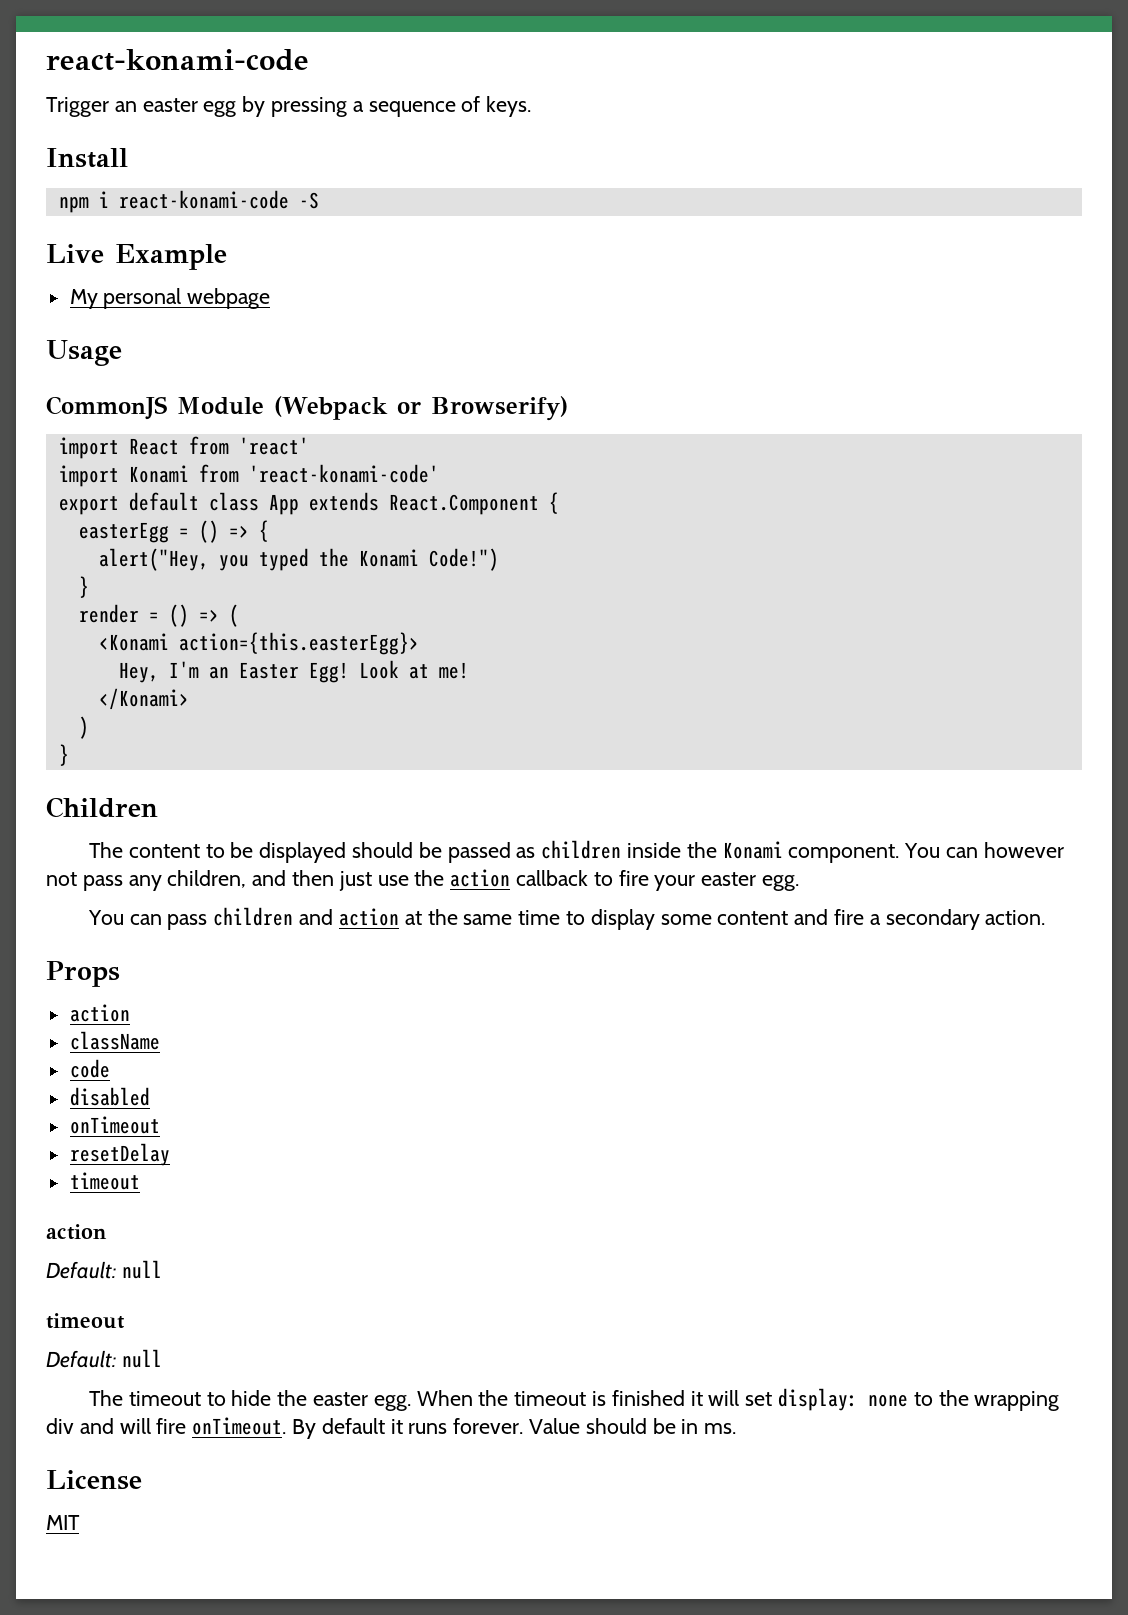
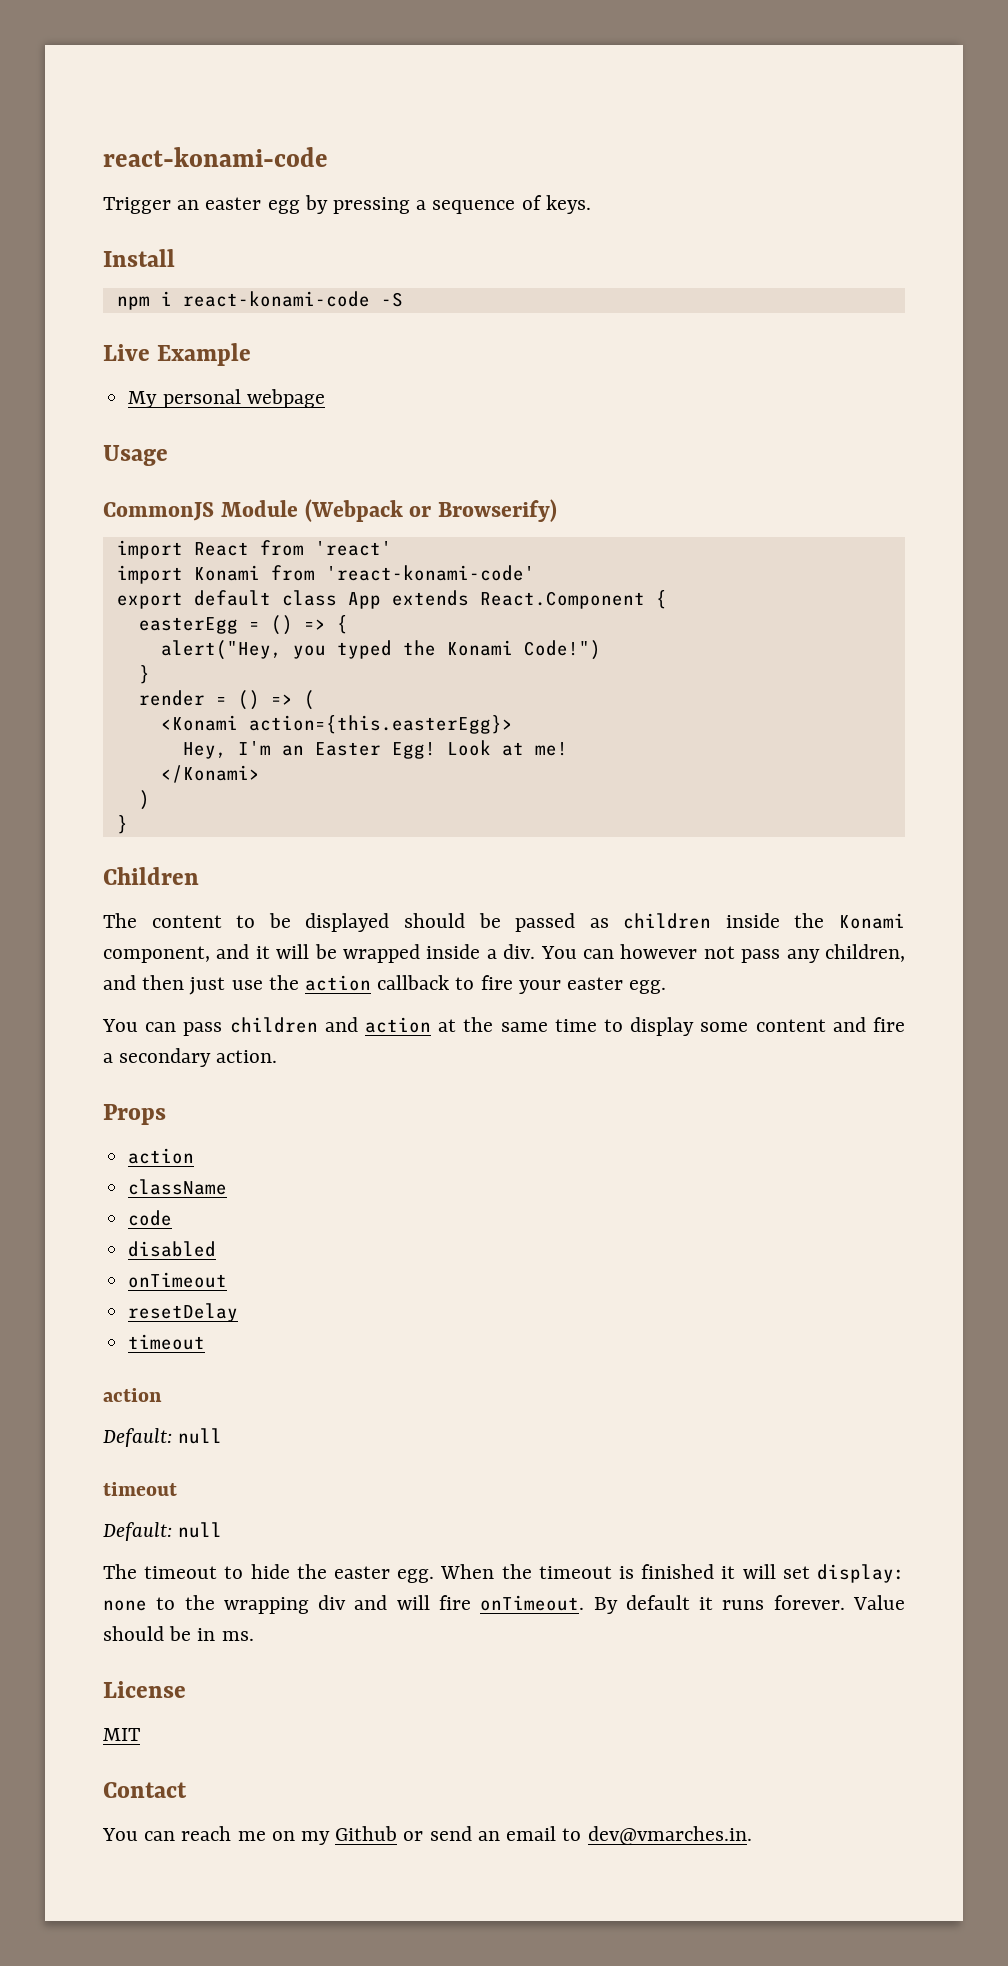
[788,844,900,863] component. -> [103,944,536,963] component, and it will be wrapped inside a div.
(80, 1522) none -> [103,1782,187,1798] [102,1826,752,1845] // Contact // You can reach me on my Github or send an email to dev@vmarches.in.

